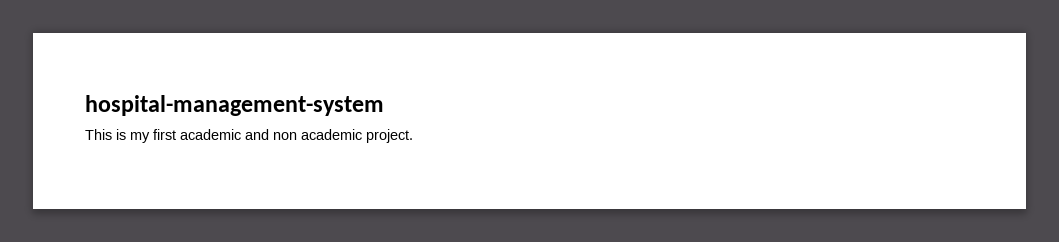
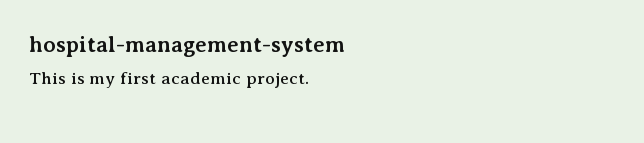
[245,129,362,140] and non academic -> (241, 78) none

